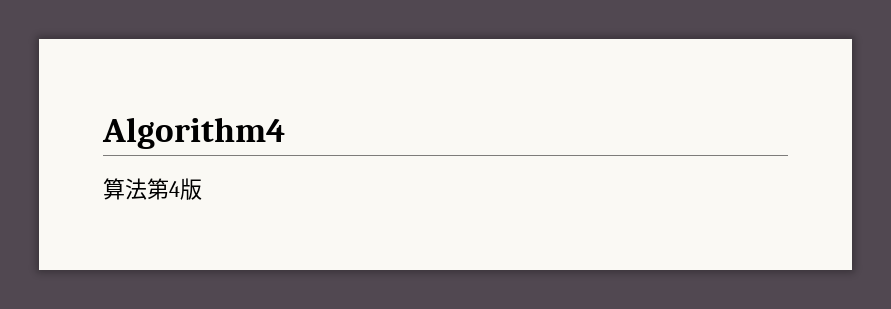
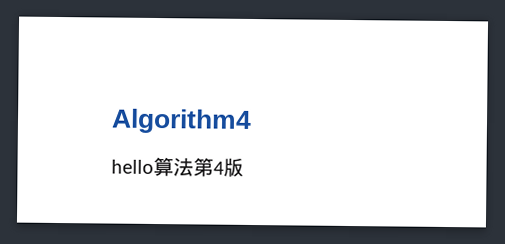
(285, 133) none -> [111,159,154,174] hello

